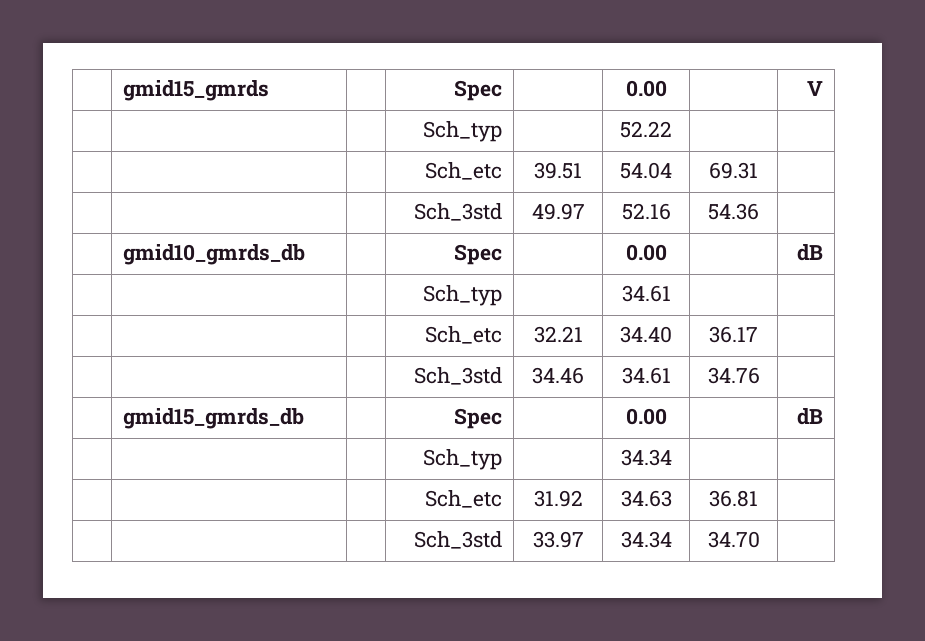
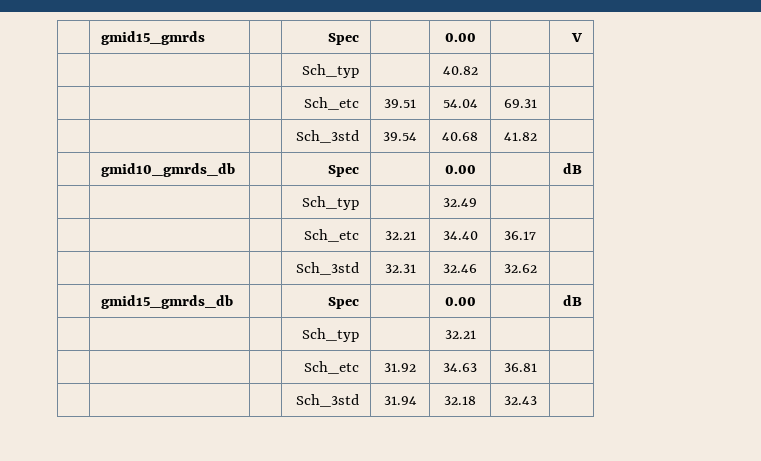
[620,121,672,138] 52.22 -> [442,66,478,75] 40.82
[531,203,585,220] [621,203,671,220] [708,203,759,220] 49.97 | 52.16 | 54.36 -> [383,132,417,141] [442,132,478,141] [503,132,537,141] 39.54 | 40.68 | 41.82
[621,285,671,302] 34.61 -> [443,198,477,207] 32.49
[532,367,584,384] [621,367,671,384] [707,367,760,384] 34.46 | 34.61 | 34.76 -> [384,264,416,273] [443,264,477,273] [503,264,537,273] 32.31 | 32.46 | 32.62
[620,449,672,466] 34.34 -> [444,330,476,339] 32.21
[532,531,584,548] [620,531,672,548] [707,531,760,548] 33.97 | 34.34 | 34.70 -> [383,396,417,405] [444,396,476,405] [503,396,537,405] 31.94 | 32.18 | 32.43

